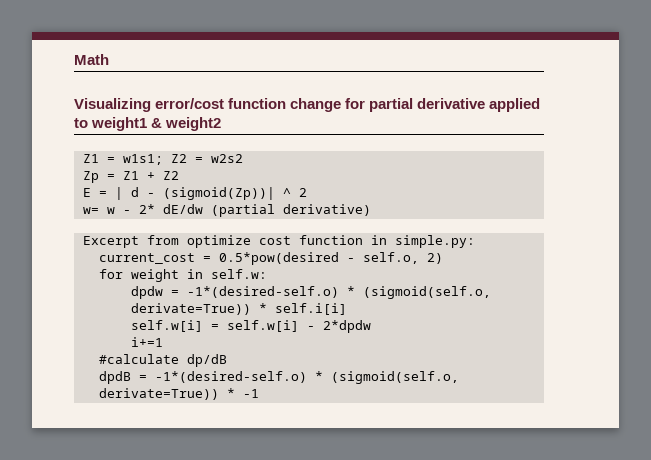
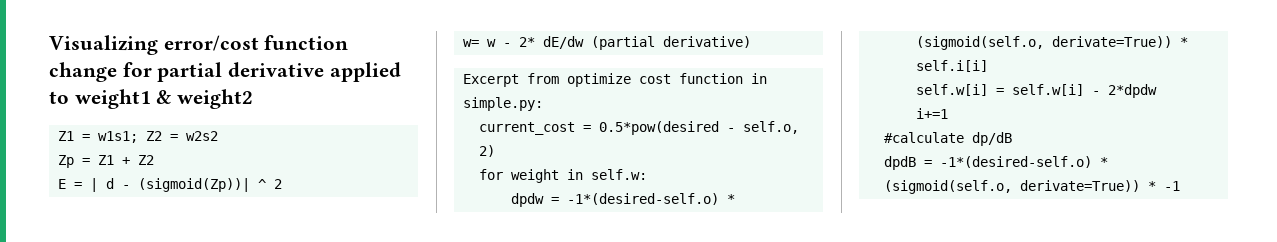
[74,54,109,65] Math // -> (49, 45) none

